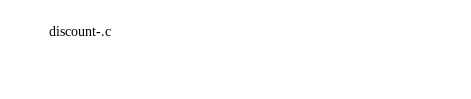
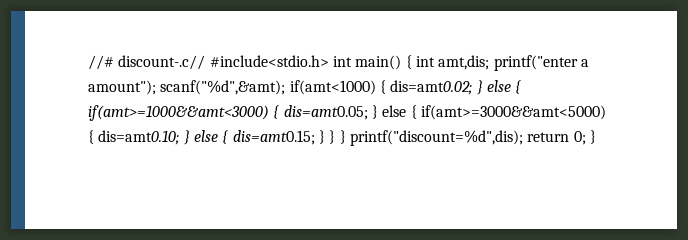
[49,26,111,36] discount-.c -> [88,55,589,71] [88,80,522,95] [88,105,606,121] [88,130,596,146] //# discount-.c// #include<stdio.h> int main() { int amt,dis; printf("enter a amount"); scanf("%d",&amt); if(amt<1000) { dis=amt0.02; } else { if(amt>=1000&&amt<3000) { dis=amt0.05; } else { if(amt>=3000&&amt<5000) { dis=amt0.10; } else { dis=amt0.15; } } } printf("discount=%d",dis); return 0; }

